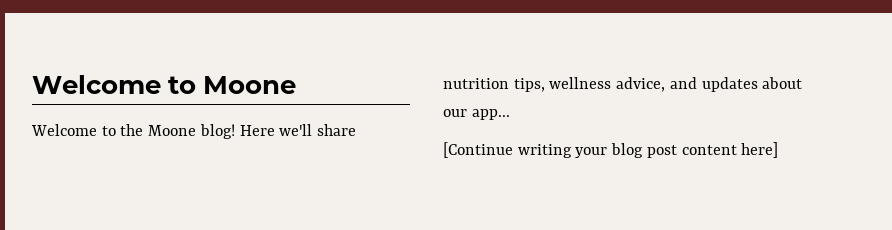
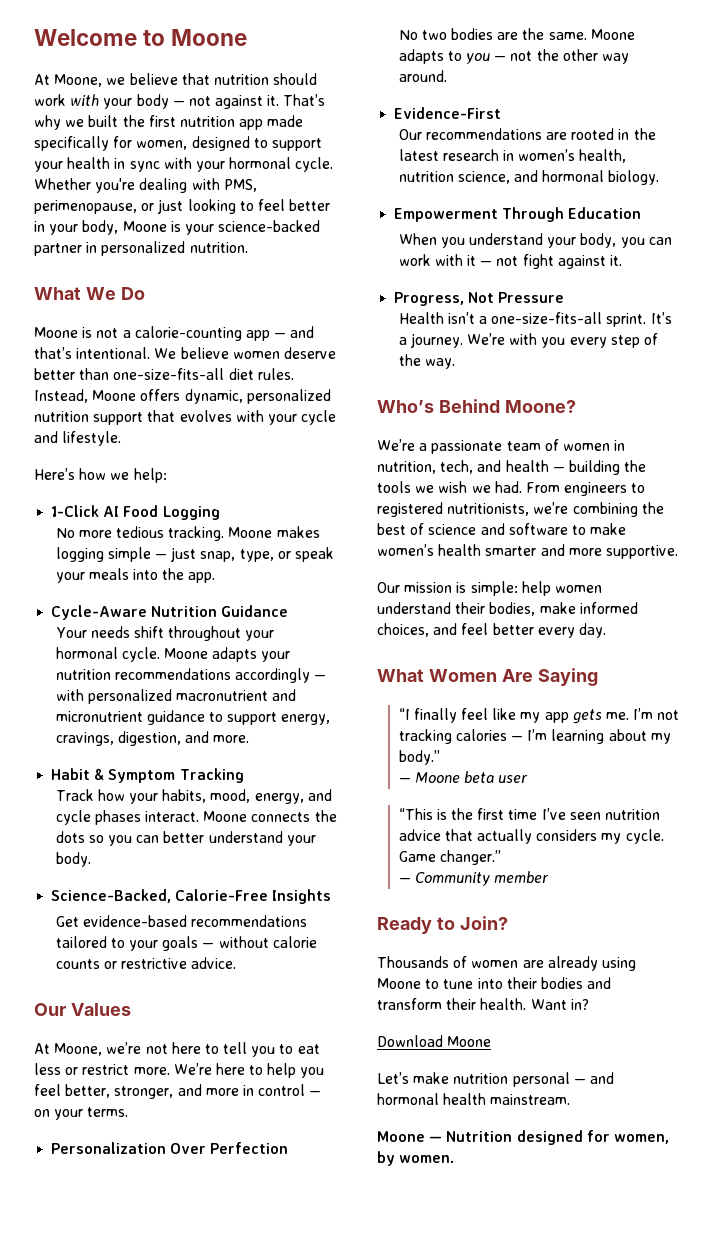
[31,124,357,139] [443,77,803,92] [443,109,510,120] [443,142,779,158] Welcome to the Moone blog! Here we'll share nutrition tips, wellness advice, and updates about our app... // [Continue writing your blog post content here] -> [34,73,318,87] [34,94,326,109] [34,115,304,130] [34,136,322,151] [34,157,334,172] [34,178,257,193] [34,199,331,214] [34,220,321,235] [34,241,248,256] [34,287,145,300] [34,326,315,341] [34,347,336,359] [34,368,294,380] [34,389,331,404] [34,410,337,425] [34,431,122,446] [34,468,167,483] [51,505,220,520] [55,526,320,541] [55,547,334,562] [55,568,216,583] [51,605,289,620] [55,626,275,641] [55,647,291,662] [55,668,327,683] [55,689,297,704] [55,710,331,725] [55,731,250,746] [51,768,244,783] [55,789,332,804] [55,810,337,825] [55,831,316,846] [55,852,91,867] [51,889,332,904] [55,915,308,927] [55,936,317,951] [55,957,237,969] [34,1003,131,1016] [34,1042,320,1057] [34,1063,325,1078] [34,1084,322,1099] [34,1107,129,1120] [51,1142,289,1154] [398,28,635,40] [398,49,629,64] [398,70,447,82] [394,107,502,119] [398,128,656,140] [398,149,627,163] [398,170,660,185] [394,207,642,222] [398,233,672,248] [398,254,622,269] [394,292,565,306] [398,312,672,327] [398,333,658,348] [398,354,455,369] [377,399,576,413] [377,439,626,454] [377,460,647,475] [377,481,646,496] [377,502,664,517] [377,523,627,535] [377,544,678,559] [377,581,602,596] [377,602,638,616] [377,623,606,638] [377,668,598,686] [398,708,680,724] [398,729,671,744] [398,750,440,765] [398,771,529,783] [398,808,660,820] [398,829,664,844] [398,850,501,865] [398,871,550,886] [377,916,508,934] [377,956,636,971] [377,977,612,989] [377,998,589,1010] [377,1035,492,1047] [377,1072,614,1087] [377,1093,571,1105] [377,1130,669,1145] [377,1151,455,1166] At Moone, we believe that nutrition should work with your body — not against it. That’s why we built the first nutrition app made specifically for women, designed to support your health in sync with your hormonal cycle. Whether you're dealing with PMS, perimenopause, or just looking to feel better in your body, Moone is your science-backed partner in personalized nutrition. // What We Do // Moone is not a calorie-counting app — and that’s intentional. We believe women deserve better than one-size-fits-all diet rules. Instead, Moone offers dynamic, personalized nutrition support that evolves with your cycle and lifestyle. // Here’s how we help: // 1-Click AI Food Logging // No more tedious tracking. Moone makes logging simple — just snap, type, or speak your meals into the app. // Cycle-Aware Nutrition Guidance // Your needs shift throughout your hormonal cycle. Moone adapts your nutrition recommendations accordingly — with personalized macronutrient and micronutrient guidance to support energy, cravings, digestion, and more. // Habit & Symptom Tracking // Track how your habits, mood, energy, and cycle phases interact. Moone connects the dots so you can better understand your body. // Science-Backed, Calorie-Free Insights // Get evidence-based recommendations tailored to your goals — without calorie counts or restrictive advice. // Our Values // At Moone, we’re not here to tell you to eat less or restrict more. We’re here to help you feel better, stronger, and more in control — on your terms. // Personalization Over Perfection // No two bodies are the same. Moone adapts to you — not the other way around. // Evidence-First // Our recommendations are rooted in the latest research in women’s health, nutrition science, and hormonal biology. // Empowerment Through Education // When you understand your body, you can work with it — not fight against it. // Progress, Not Pressure // Health isn’t a one-size-fits-all sprint. It’s a journey. We’re with you every step of the way. // Who’s Behind Moone? // We’re a passionate team of women in nutrition, tech, and health — building the tools we wish we had. From engineers to registered nutritionists, we’re combining the best of science and software to make women’s health smarter and more supportive. // Our mission is simple: help women understand their bodies, make informed choices, and feel better every day. // What Women Are Saying // “I finally feel like my app gets me. I’m not tracking calories — I’m learning about my body.” // — Moone beta user // “This is the first time I’ve seen nutrition advice that actually considers my cycle. Game changer.” // — Community member // Ready to Join? // Thousands of women are already using Moone to tune into their bodies and transform their health. Want in? // Download Moone // Let’s make nutrition personal — and hormonal health mainstream. // Moone — Nutrition designed for women, by women.

